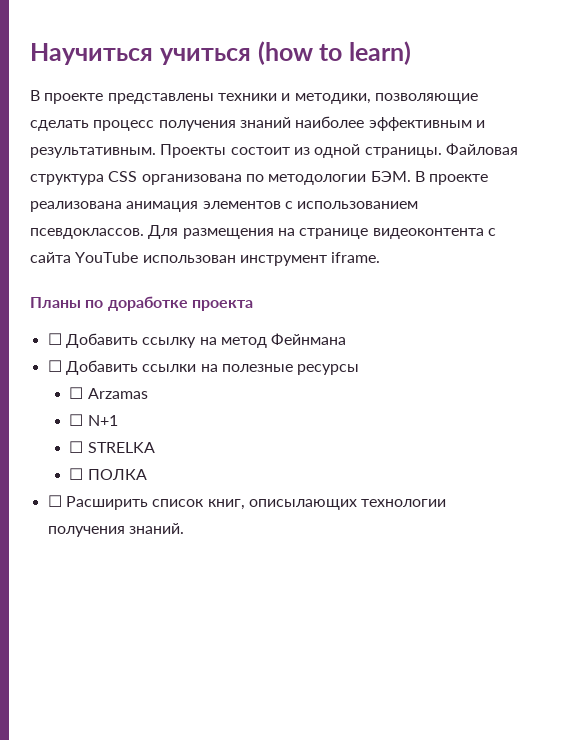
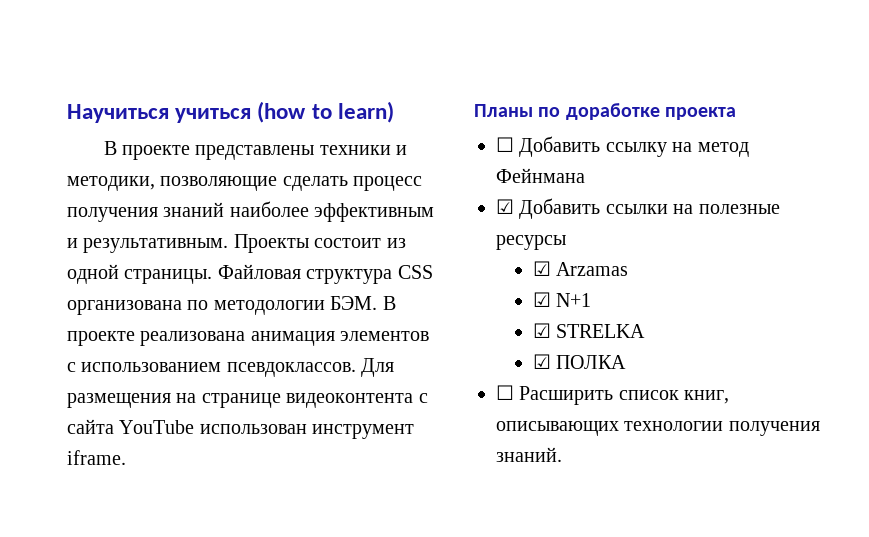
[47,360,62,372] ☐ -> [496,199,514,214] ☑
[69,387,84,399] ☐ -> [533,261,552,276] ☑
[69,414,84,426] ☐ -> [533,292,552,307] ☑
[69,441,84,453] ☐ -> [533,323,552,338] ☑
[69,468,84,480] ☐ -> [533,354,552,369] ☑
[248,499,357,510] описылающих -> [496,421,619,436] описывающих

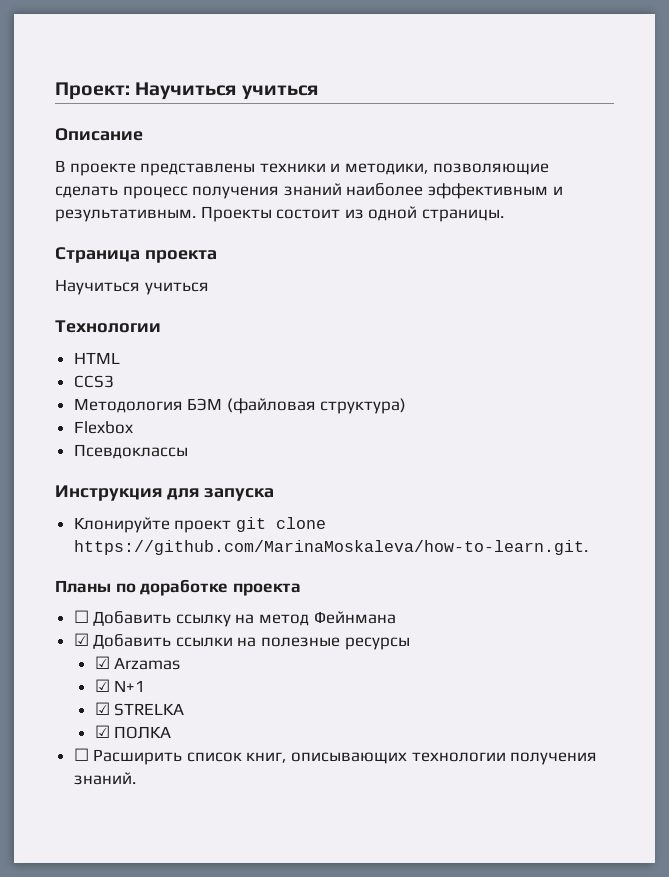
[67,101,394,123] Научиться учиться (how to learn) -> [55,82,318,100] [55,128,143,141] Проект: Научиться учиться // Описание
[217,264,433,284] [67,296,396,315] [67,331,430,346] [67,358,395,377] [67,393,428,408] [67,419,415,439] [67,450,126,465] Файловая структура CSS организована по методологии БЭМ. В проекте реализована анимация элементов с использованием псевдоклассов. Для размещения на странице видеоконтента с сайта YouTube использован инструмент iframe. -> [55,247,217,263] [55,279,209,295] [55,320,161,333] [73,352,120,364] [73,375,114,388] [73,398,407,414] [73,421,133,434] [73,444,188,459] [55,485,274,501] [73,517,326,533] [73,540,588,555] // Страница проекта // Научиться учиться // Технологии // HTML // CCS3 // Методология БЭМ (файловая структура) // Flexbox // Псевдоклассы // Инструкция для запуска // Клонируйте проект git clone https://github.com/MarinaMoskaleva/how-to-learn.git.

